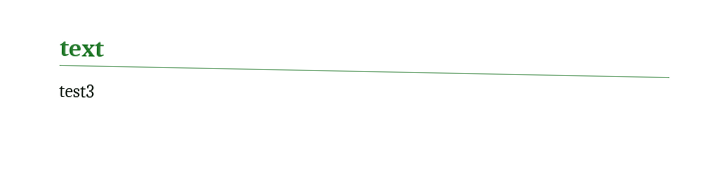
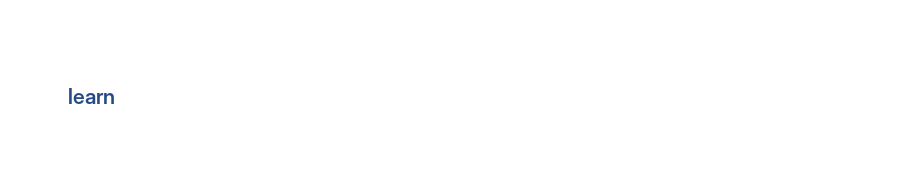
[59,40,105,57] [58,83,95,98] text // test3 -> [68,88,115,104] learn

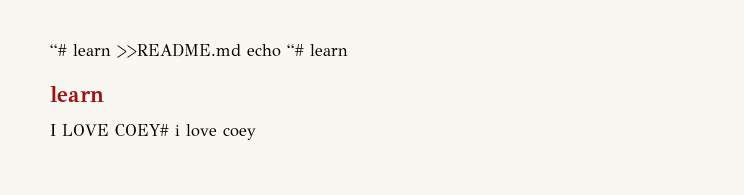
[68,88,115,104] learn -> [50,43,348,58] [50,86,104,102] [50,124,256,140] “# learn >>README.md echo “# learn // learn // I LOVE COEY# i love coey

